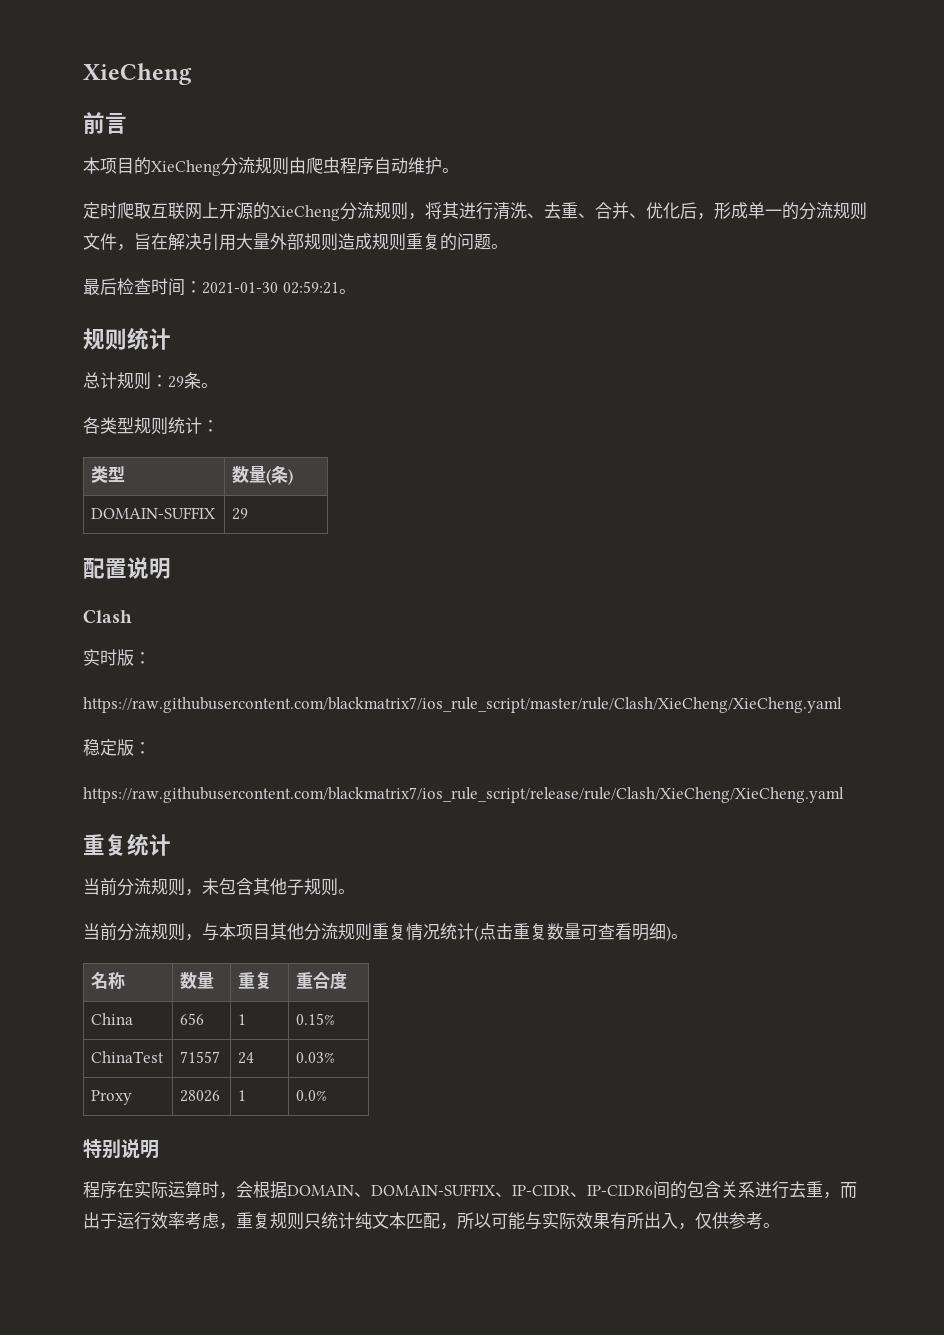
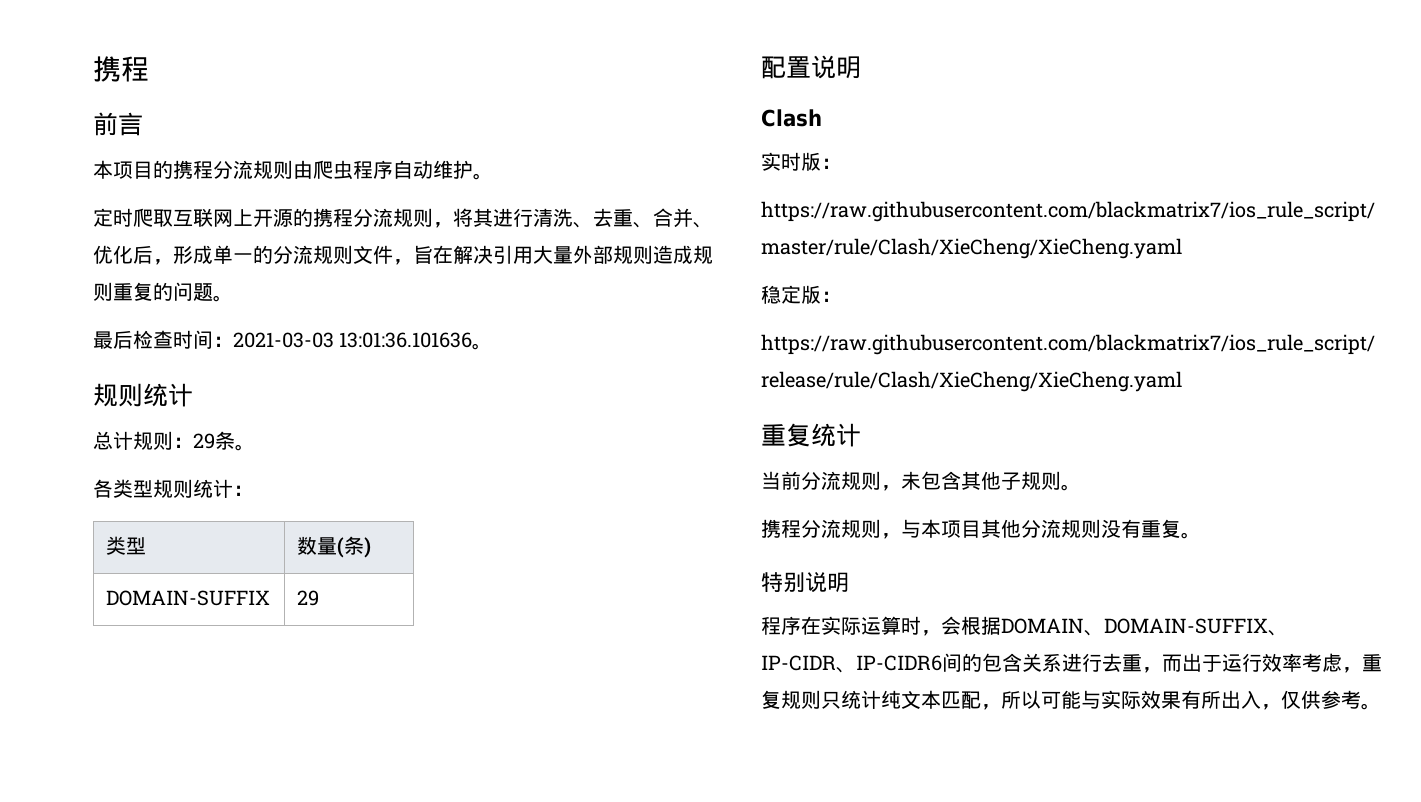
[83,63,192,85] XieCheng -> [93,56,149,82] 携程
[151,160,221,176] XieCheng -> [173,160,213,179] 携程
[270,205,340,221] XieCheng -> [313,208,353,227] 携程
[202,281,339,294] 2021-01-30 02:59:21 -> [233,332,473,348] 2021-03-03 13:01:36.101636
[83,923,117,941] 当前 -> [761,519,801,538] 携程
[372,923,688,942] [91,972,126,990] [180,972,215,989] [238,971,273,989] [296,972,348,990] [91,1013,134,1025] [180,1013,205,1025] [238,1014,247,1025] [296,1013,336,1025] [91,1051,165,1063] [180,1051,221,1063] [238,1052,255,1064] [296,1052,336,1063] [91,1090,133,1105] [180,1090,221,1102] [238,1090,247,1101] [296,1090,328,1101] 重复情况统计(点击重复数量可查看明细)。 // 名称 | 数量 | 重复 | 重合度 // China | 656 | 1 | 0.15% // ChinaTest | 71557 | 24 | 0.03% // Proxy | 28026 | 1 | 0.0% -> [1101,519,1201,539] 没有重复。

